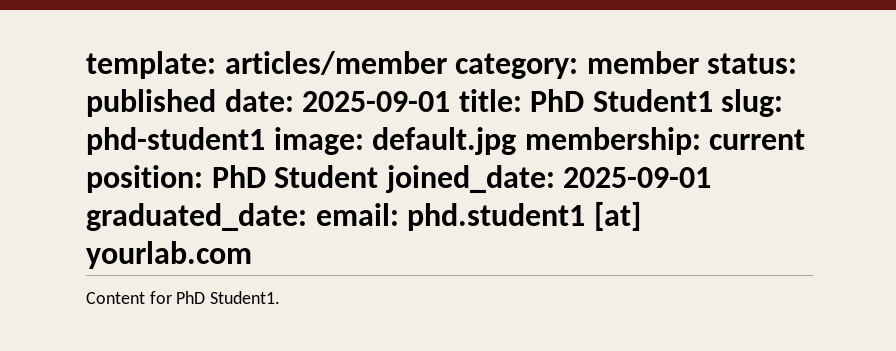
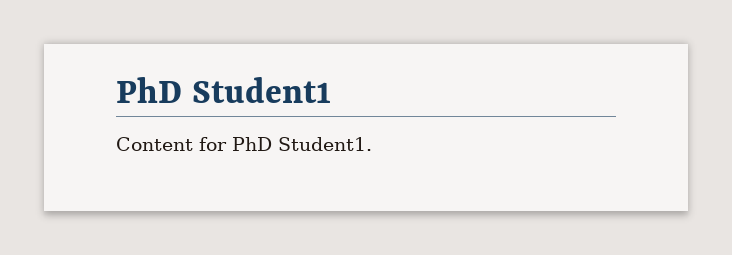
[86,51,798,79] [86,89,784,117] [86,127,806,155] [86,165,712,193] [86,201,641,231] [86,241,252,269] template: articles/member category: member status: published date: 2025-09-01 title: PhD Student1 slug: phd-student1 image: default.jpg membership: current position: PhD Student joined_date: 2025-09-01 graduated_date: email: phd.student1 [at] yourlab.com -> [116,77,332,103] PhD Student1

